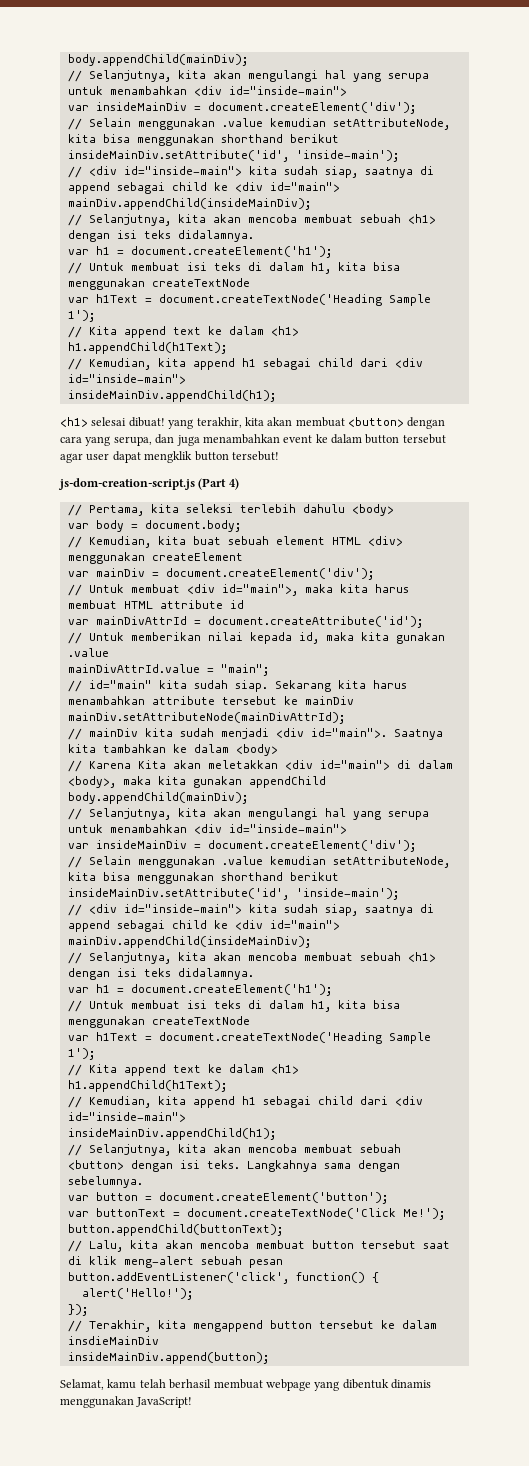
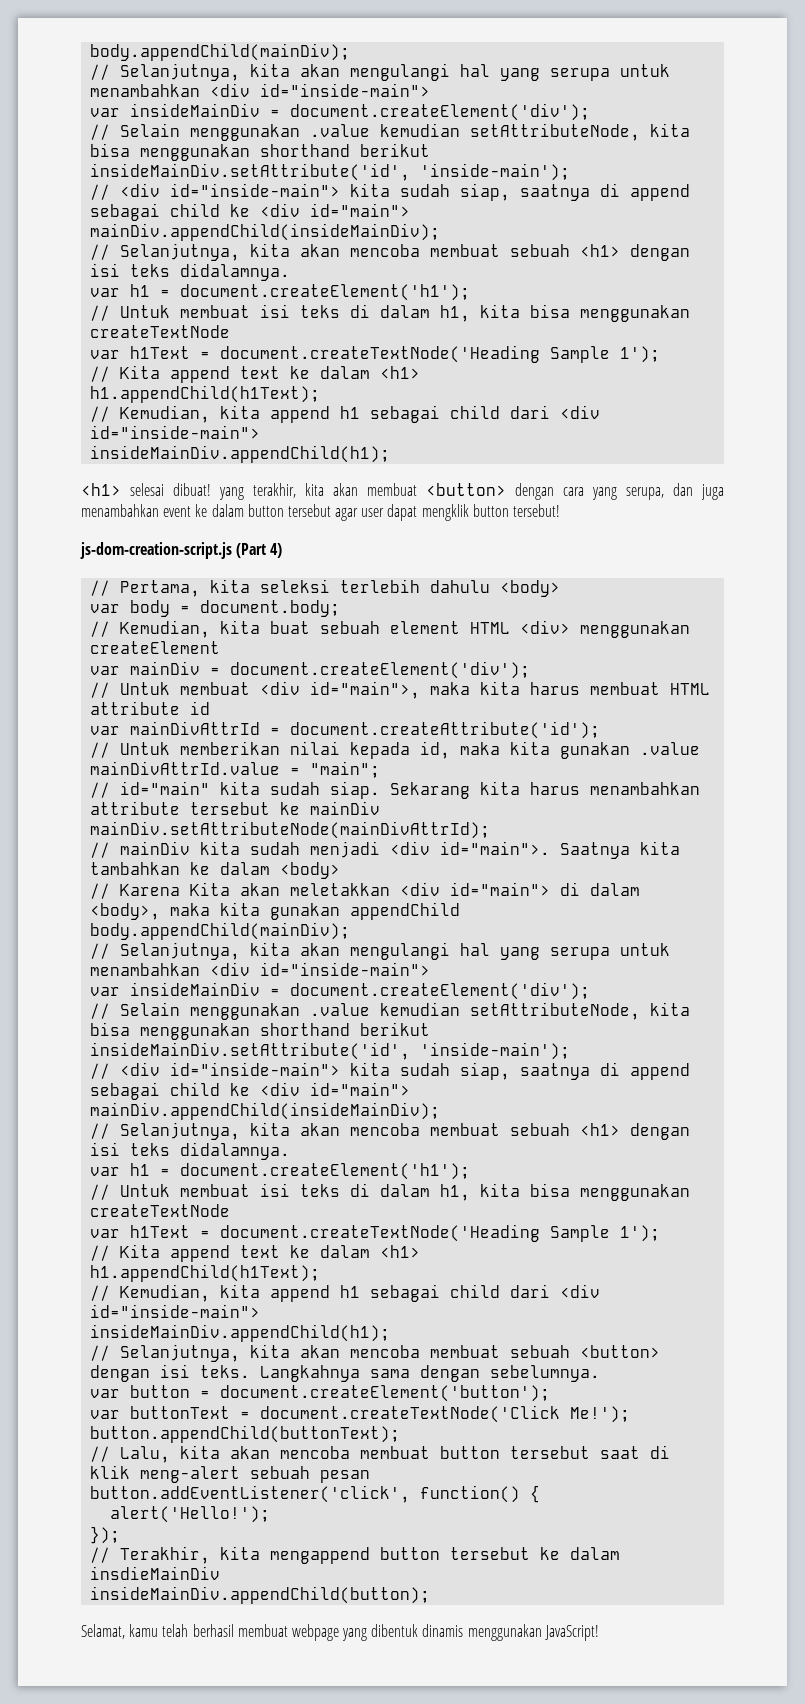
[67,1352,269,1364] insideMainDiv.append(button); -> [90,1586,431,1604] insideMainDiv.appendChild(button);

